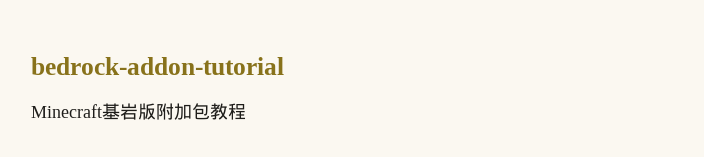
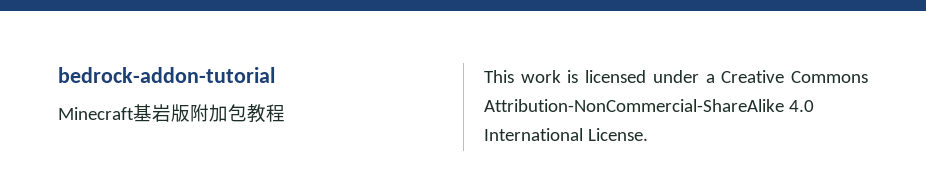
(246, 111) none -> [484,70,868,83] [484,99,814,112] [484,128,648,141] // This work is licensed under a Creative Commons Attribution-NonCommercial-ShareAlike 4.0 International License.

